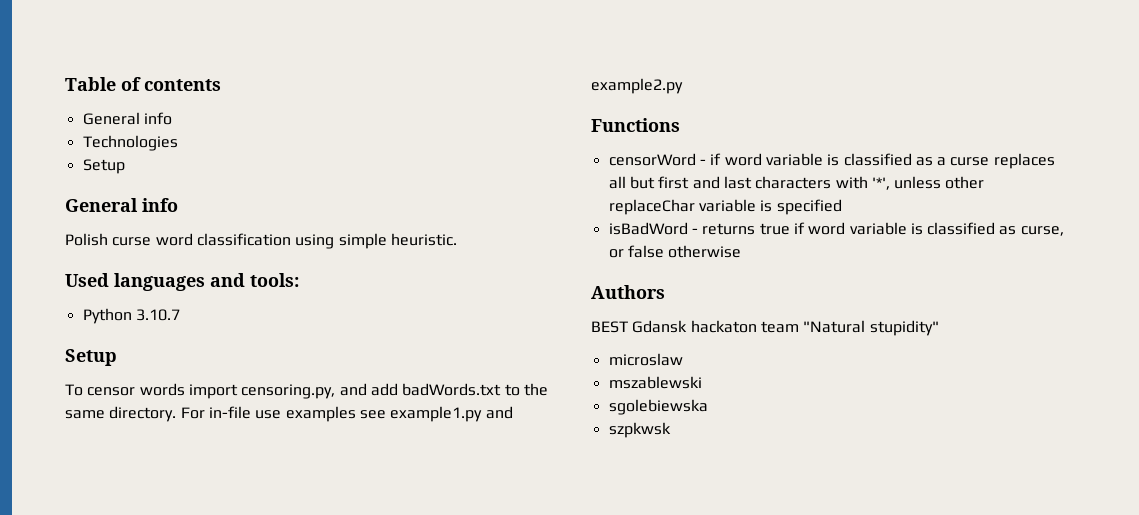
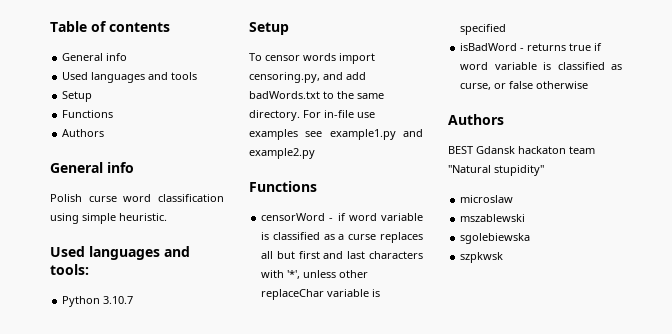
[82,135,178,151] [82,159,125,174] Technologies // Setup -> [62,72,198,83] [62,91,93,102] [62,110,114,118] [62,129,105,137] Used languages and tools // Setup // Functions // Authors

